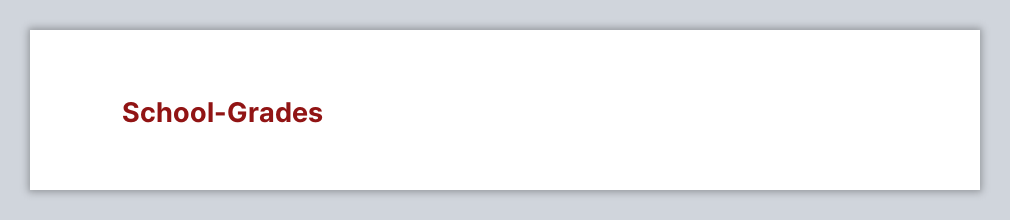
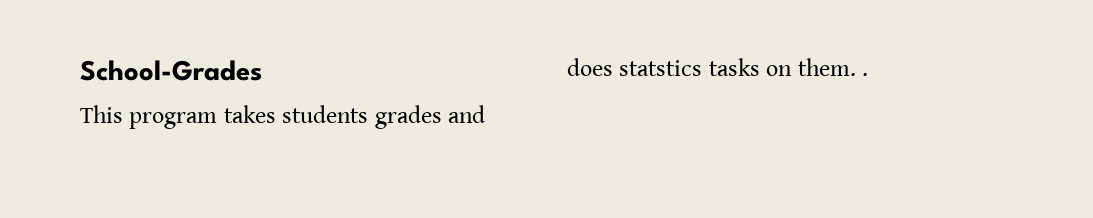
(323, 112) none -> [80,105,486,129] [567,58,869,76] // This program takes students grades and does statstics tasks on them. .

